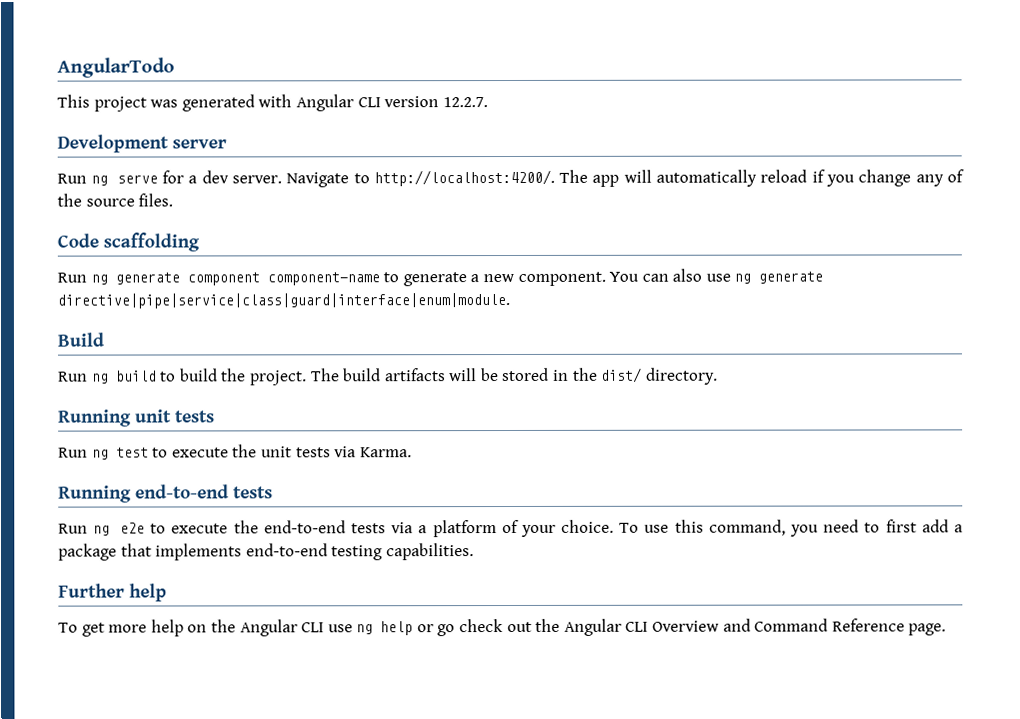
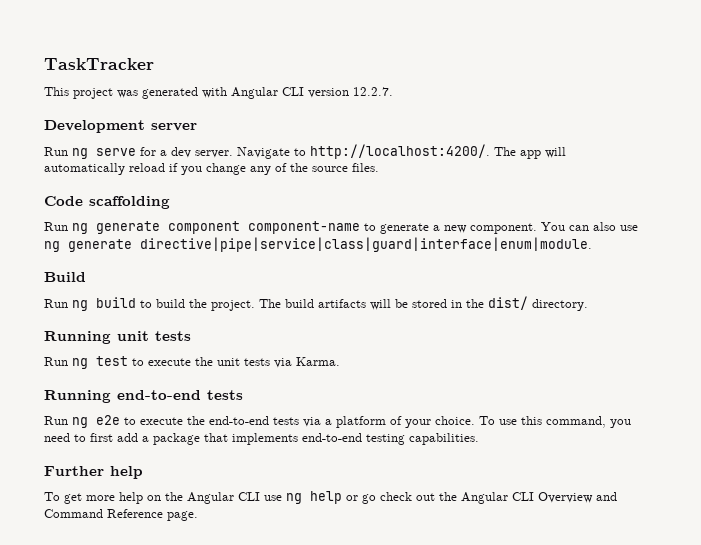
[57,57,175,78] AngularTodo -> [44,58,154,70] TaskTracker

